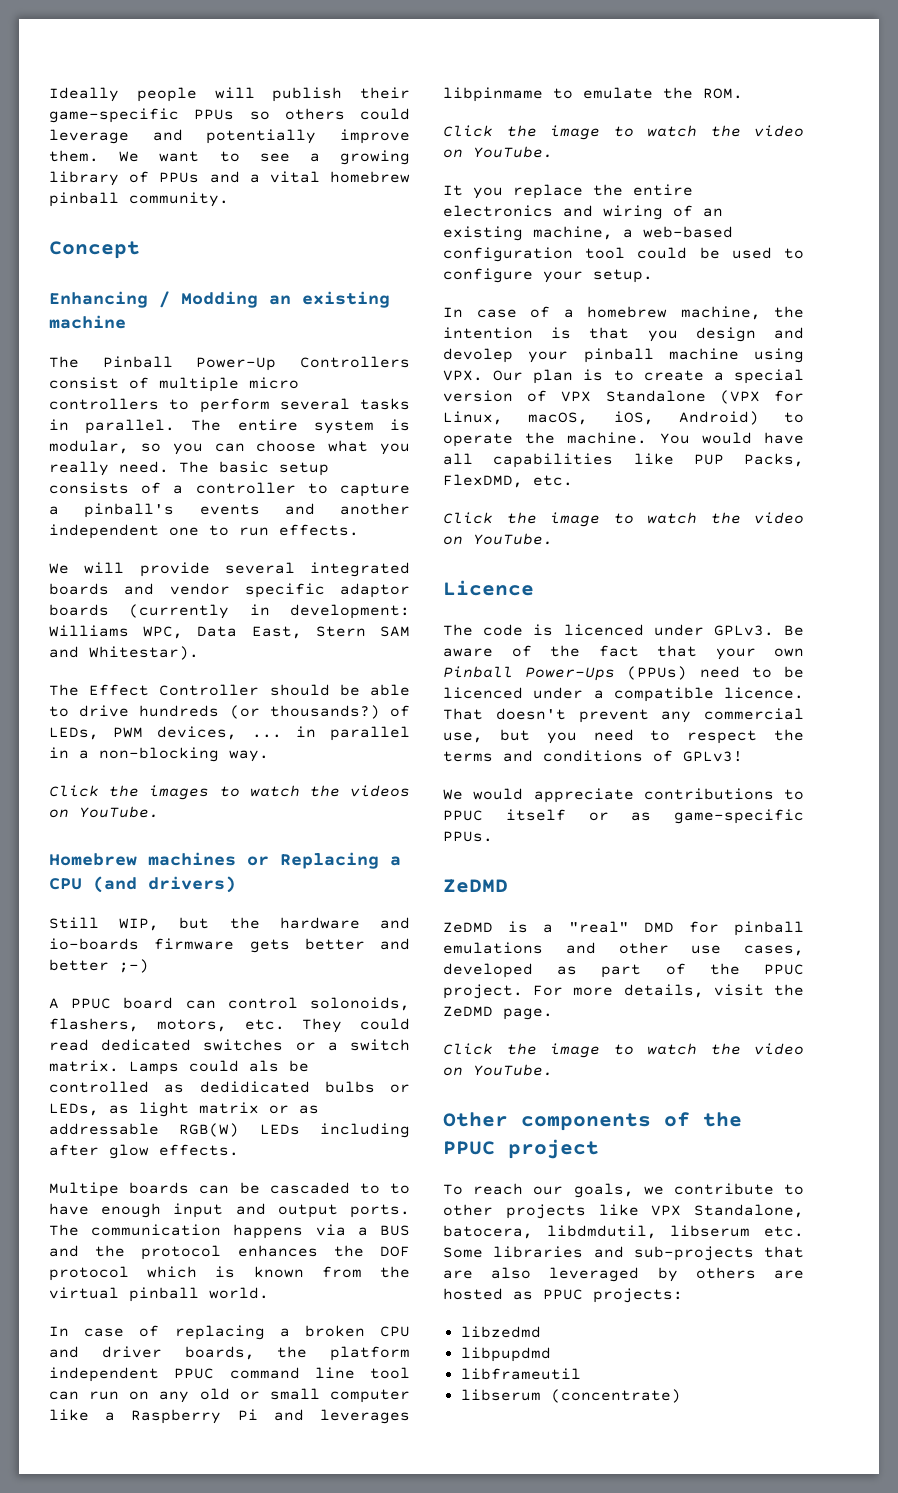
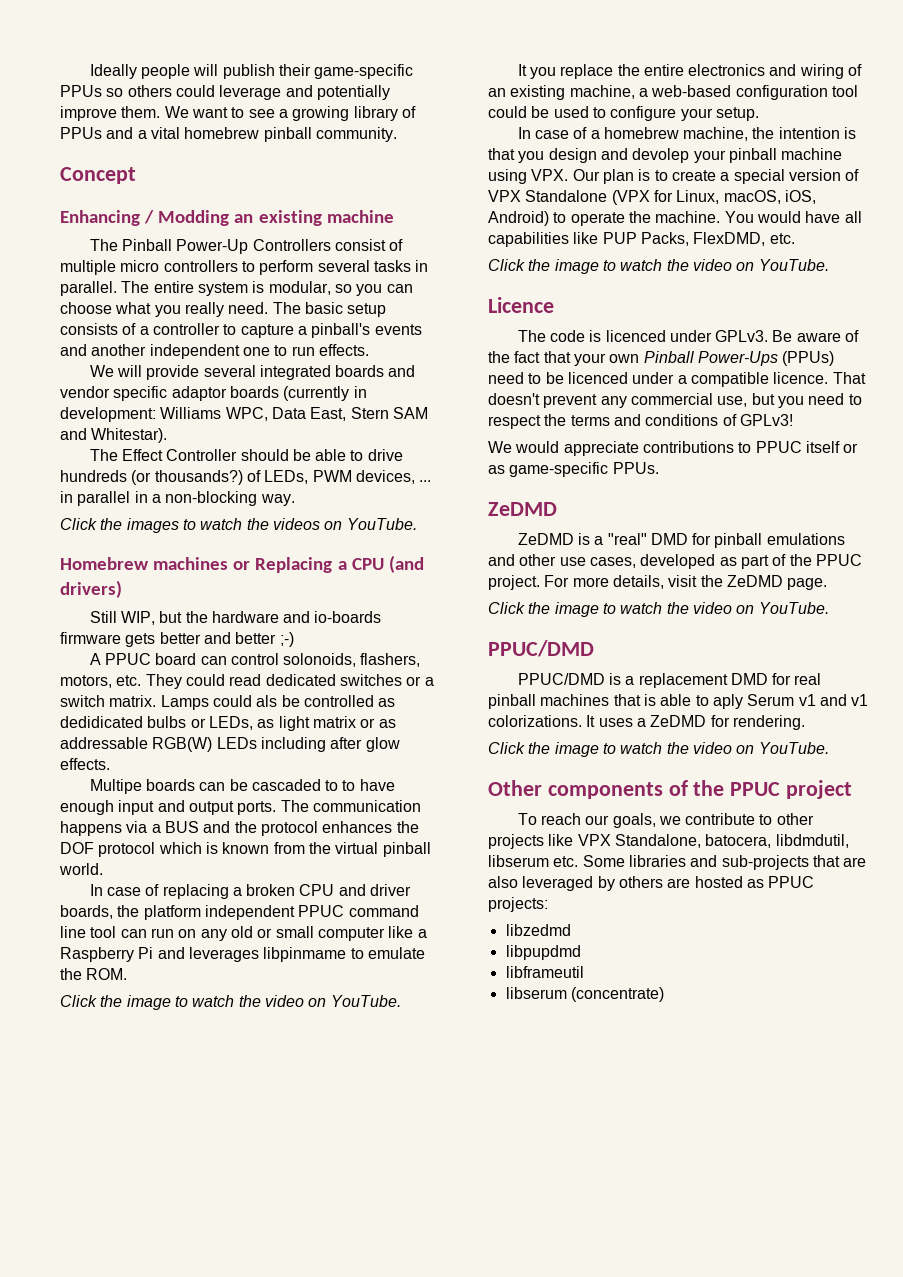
(553, 1070) none -> [488,640,594,657] [517,673,822,688] [488,694,869,709] [488,715,805,730] [488,742,829,757] // PPUC/DMD // PPUC/DMD is a replacement DMD for real pinball machines that is able to aply Serum v1 and v1 colorizations. It uses a ZeDMD for rendering. // Click the image to watch the video on YouTube.

